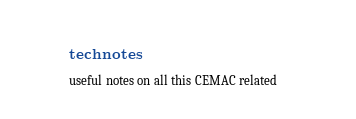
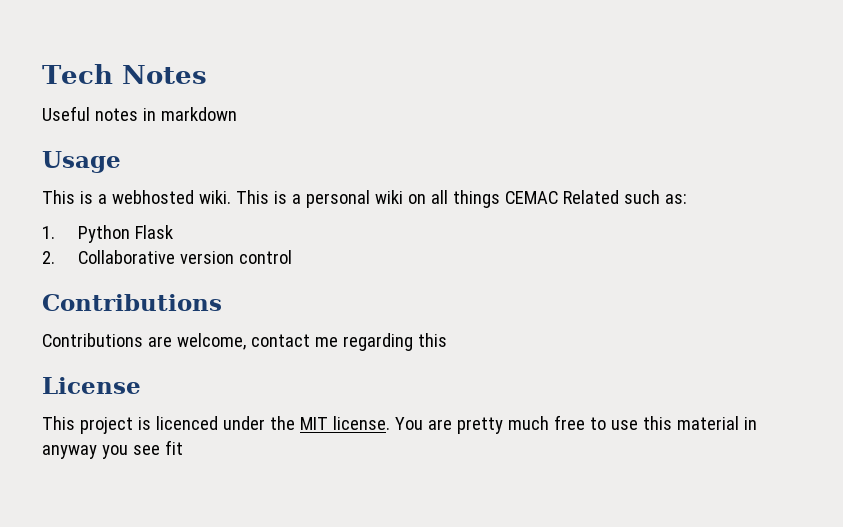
[69,49,143,59] [69,74,278,85] technotes // useful notes on all this CEMAC related -> [42,64,207,84] [42,106,237,121] [42,151,121,173] [42,190,687,208] [42,225,174,243] [42,250,293,264] [42,294,222,311] [42,333,447,351] [42,377,141,394] [42,415,757,434] [42,440,183,459] Tech Notes // Useful notes in markdown // Usage // This is a webhosted wiki. This is a personal wiki on all things CEMAC Related such as: // 1. Python Flask // 2. Collaborative version control // Contributions // Contributions are welcome, contact me regarding this // License // This project is licenced under the MIT license. You are pretty much free to use this material in anyway you see fit

